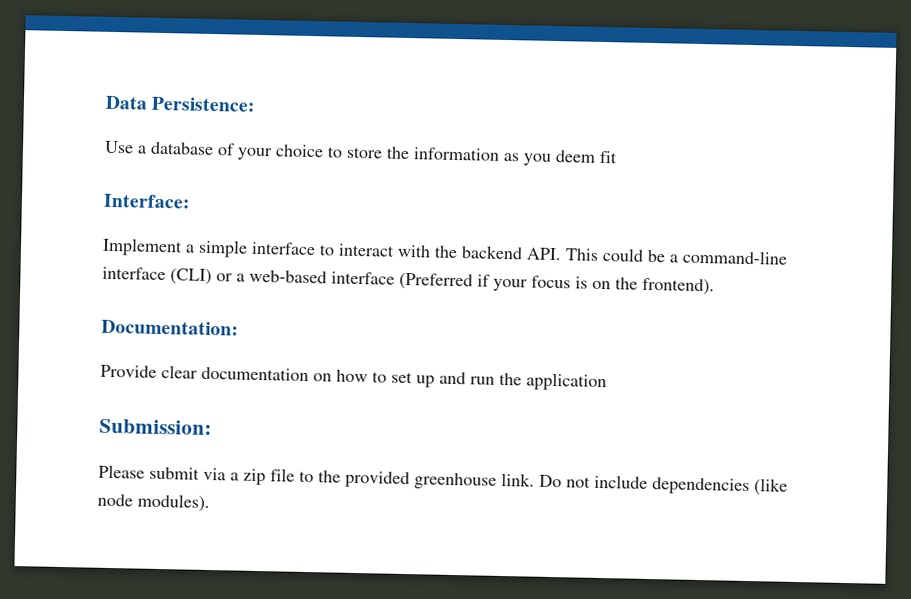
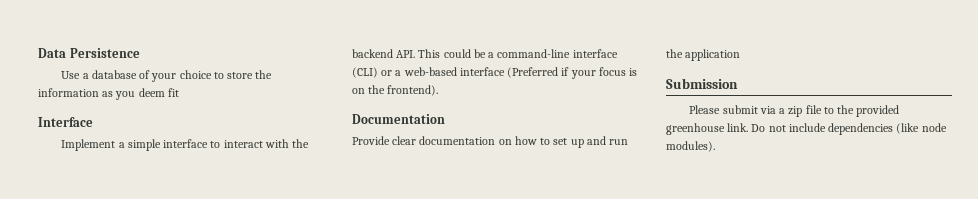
[151,96,257,112] Persistence: -> [69,48,140,58] Persistence
[103,193,191,209] Interface: -> [38,117,93,127] Interface
[101,319,239,336] Documentation: -> [352,114,445,124] Documentation
[99,418,212,436] Submission: -> [666,78,738,89] Submission

